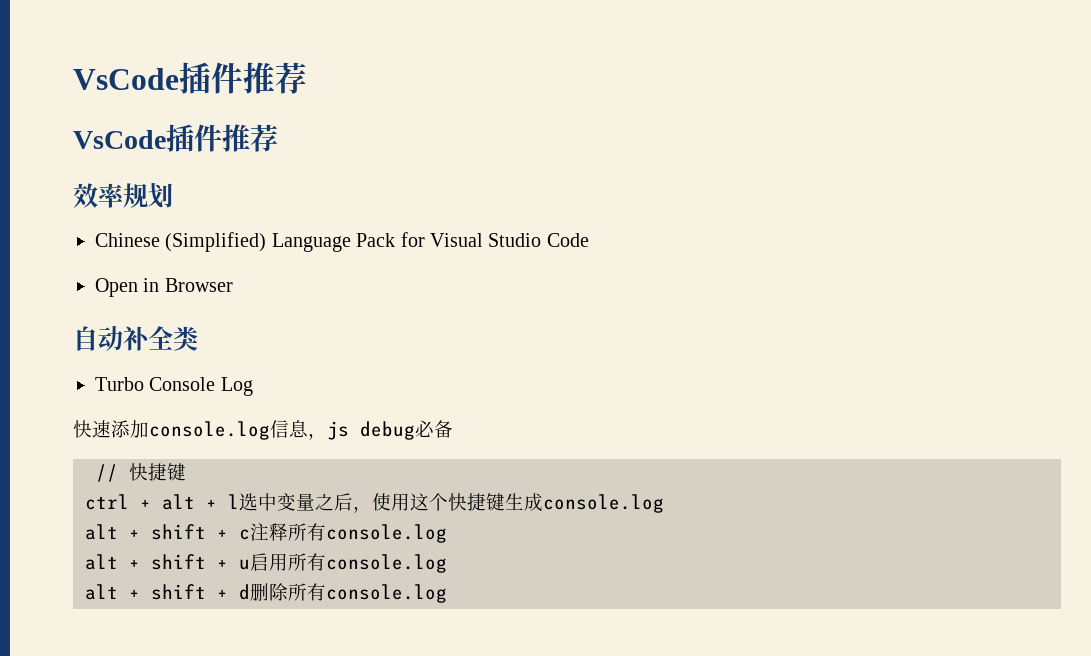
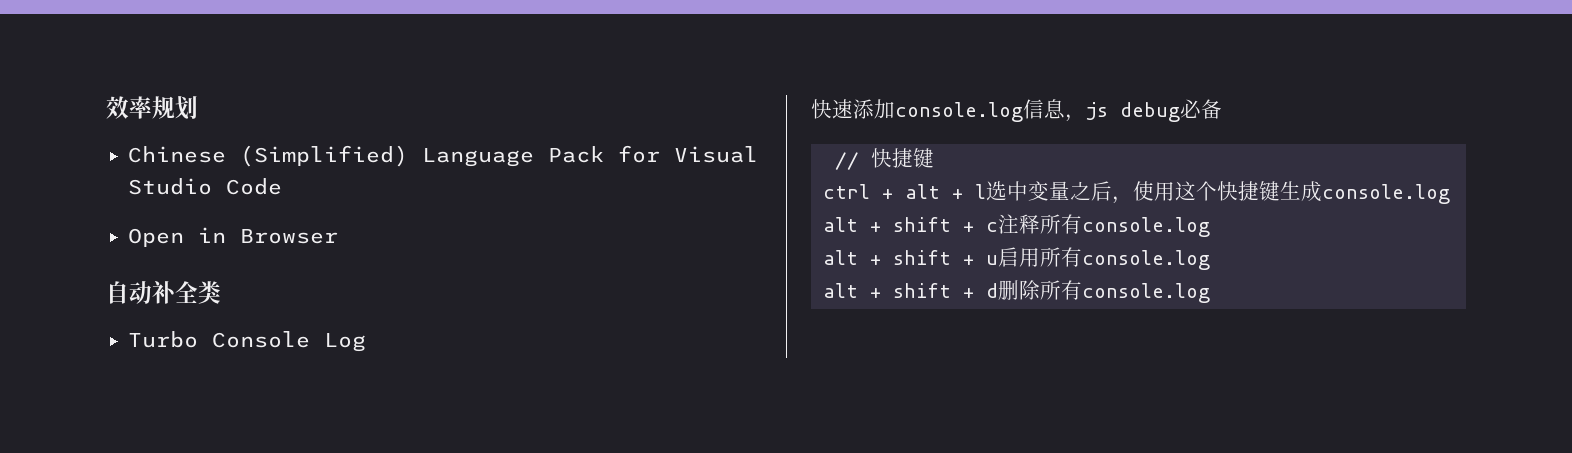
[73,62,307,94] [73,124,278,152] VsCode插件推荐 // VsCode插件推荐 // -> (106, 107) none

